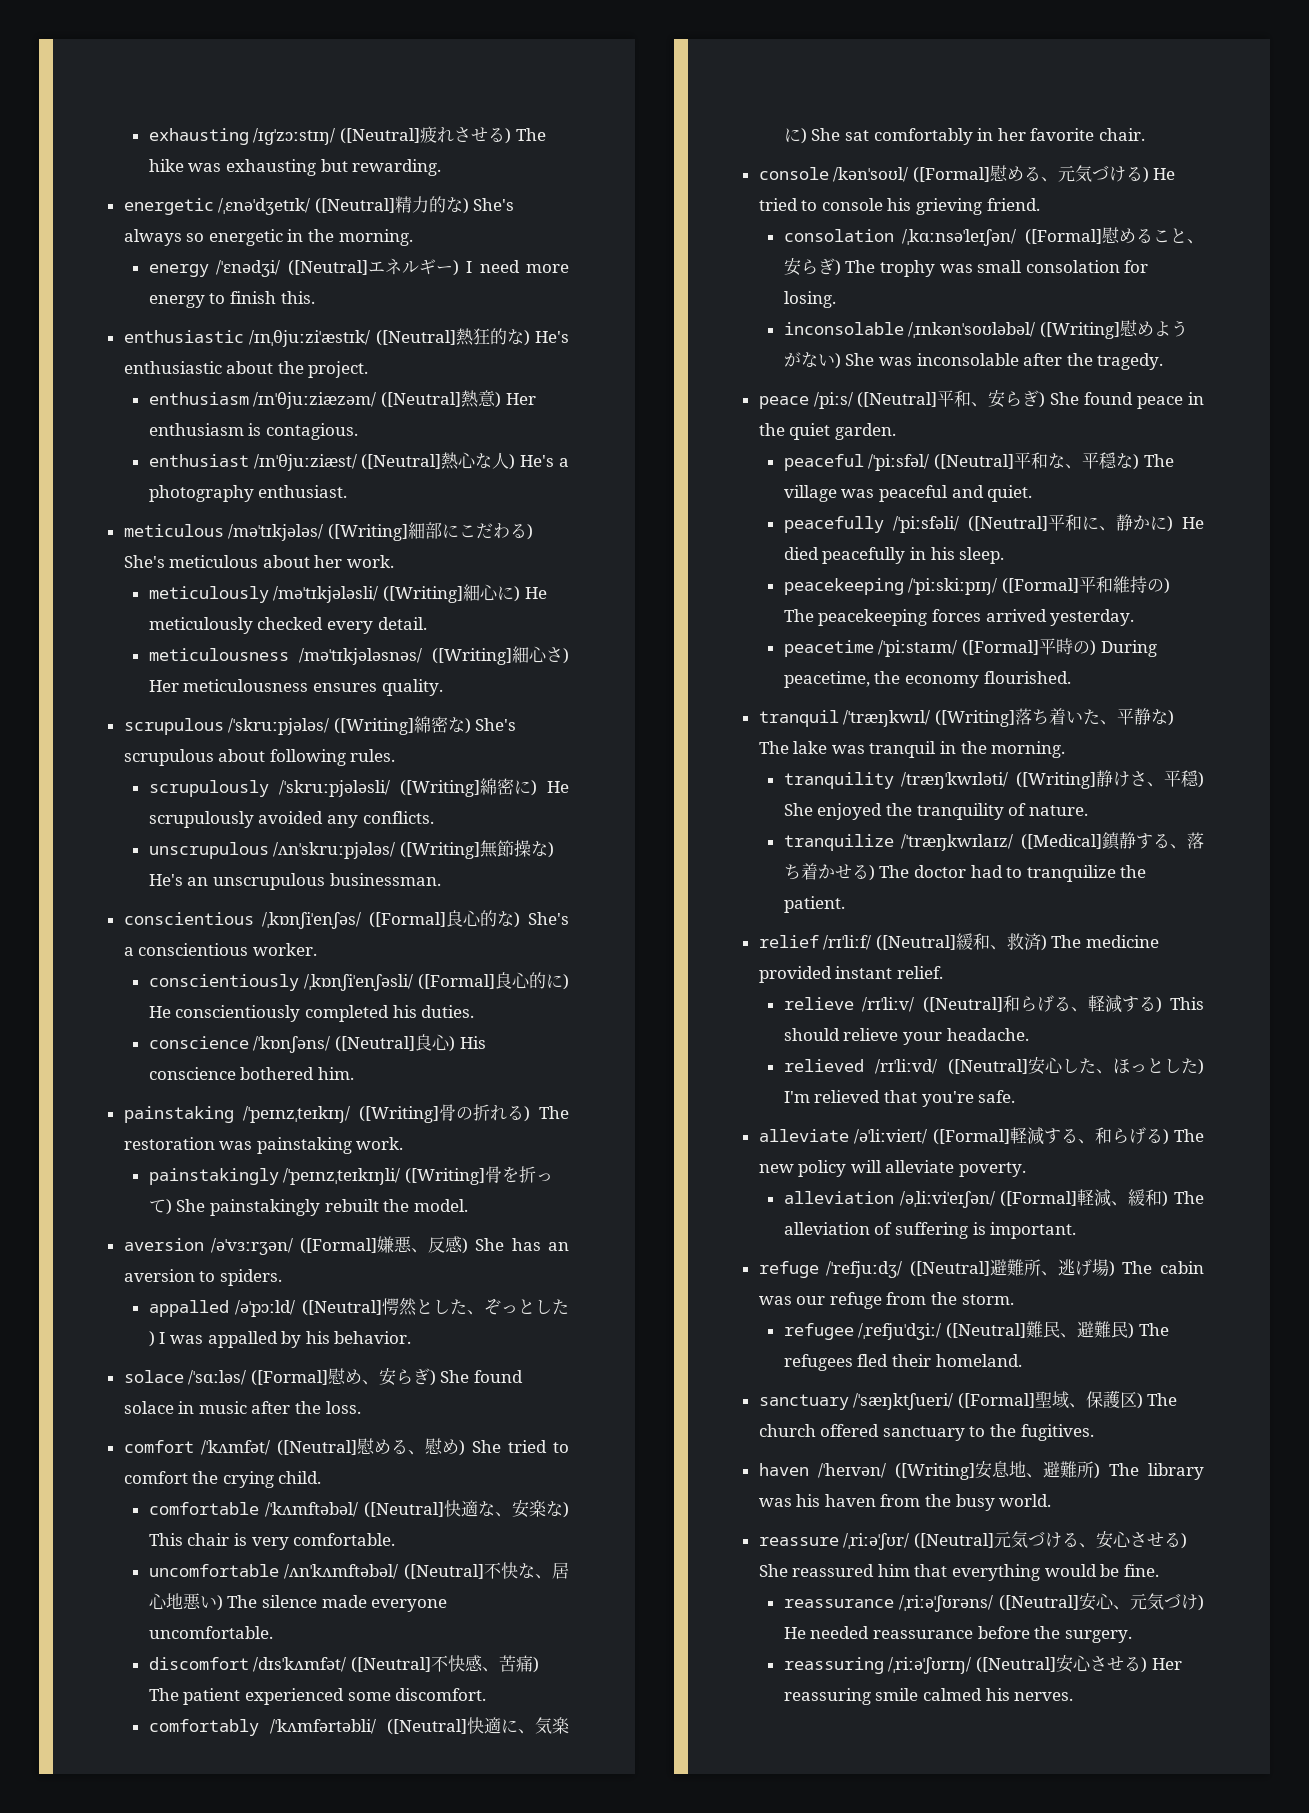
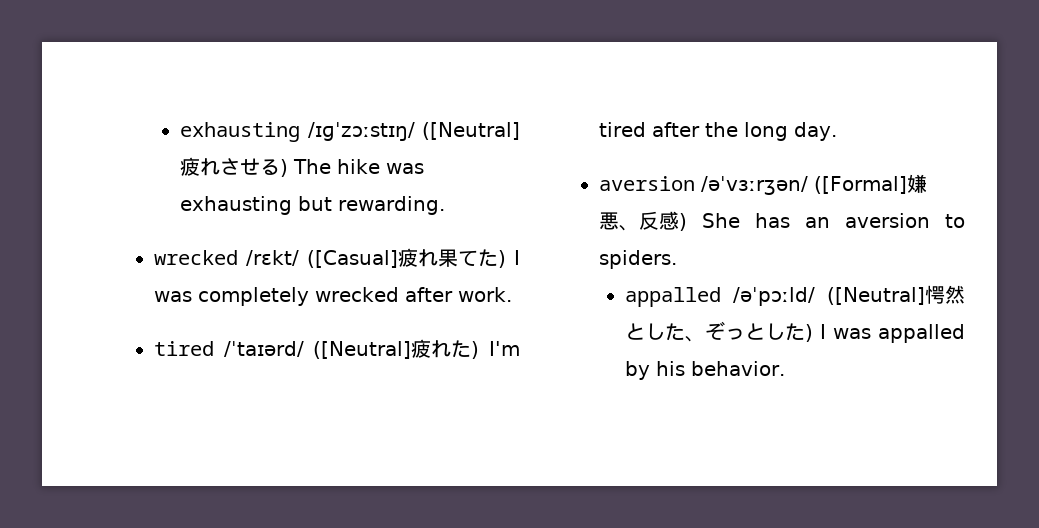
[123,196,515,215] [123,229,413,246] [148,258,569,277] [148,291,315,308] [123,328,569,347] [123,361,369,378] [148,390,536,409] [148,423,358,440] [148,452,569,471] [148,485,348,502] [123,522,533,541] [123,555,395,568] [148,584,547,603] [148,617,427,634] [148,646,569,665] [148,679,443,696] [123,716,517,735] [123,749,396,766] [148,778,569,797] [148,811,434,828] [148,840,554,859] [148,873,441,890] [123,910,569,929] [123,943,317,956] [148,972,569,991] [148,1005,475,1022] [148,1034,486,1053] [148,1067,354,1080] [123,1104,569,1123] [123,1137,404,1154] [148,1166,553,1185] [148,1199,468,1216] energetic /ˌɛnəˈdʒetɪk/ ([Neutral]精力的な) She's always so energetic in the morning. // energy /ˈɛnədʒi/ ([Neutral]エネルギー) I need more energy to finish this. // enthusiastic /ɪnˌθjuːziˈæstɪk/ ([Neutral]熱狂的な) He's enthusiastic about the project. // enthusiasm /ɪnˈθjuːziæzəm/ ([Neutral]熱意) Her enthusiasm is contagious. // enthusiast /ɪnˈθjuːziæst/ ([Neutral]熱心な人) He's a photography enthusiast. // meticulous /məˈtɪkjələs/ ([Writing]細部にこだわる) She's meticulous about her work. // meticulously /məˈtɪkjələsli/ ([Writing]細心に) He meticulously checked every detail. // meticulousness /məˈtɪkjələsnəs/ ([Writing]細心さ) Her meticulousness ensures quality. // scrupulous /ˈskruːpjələs/ ([Writing]綿密な) She's scrupulous about following rules. // scrupulously /ˈskruːpjələsli/ ([Writing]綿密に) He scrupulously avoided any conflicts. // unscrupulous /ʌnˈskruːpjələs/ ([Writing]無節操な) He's an unscrupulous businessman. // conscientious /ˌkɒnʃiˈenʃəs/ ([Formal]良心的な) She's a conscientious worker. // conscientiously /ˌkɒnʃiˈenʃəsli/ ([Formal]良心的に) He conscientiously completed his duties. // conscience /ˈkɒnʃəns/ ([Neutral]良心) His conscience bothered him. // painstaking /ˈpeɪnzˌteɪkɪŋ/ ([Writing]骨の折れる) The restoration was painstaking work. // painstakingly /ˈpeɪnzˌteɪkɪŋli/ ([Writing]骨を折って) She painstakingly rebuilt the model. -> [154,248,520,268] [154,287,512,306] [154,339,520,359] [599,122,837,141] wrecked /rɛkt/ ([Casual]疲れ果てた) I was completely wrecked after work. // tired /ˈtaɪərd/ ([Neutral]疲れた) I'm tired after the long day.
[123,1368,524,1386] [123,1401,361,1414] [123,1438,569,1456] [123,1471,322,1488] [148,1500,569,1518] [148,1533,396,1550] [148,1562,569,1580] [148,1593,448,1612] [148,1626,273,1639] [148,1655,539,1673] [148,1688,487,1705] [148,1717,569,1736] [783,128,1145,145] [758,165,1176,183] [758,198,1040,215] [783,227,1204,246] [783,258,1149,277] [783,291,836,308] [783,320,1188,339] [783,352,1164,370] [758,390,1204,409] [758,423,896,440] [783,452,1174,471] [783,485,1033,502] [783,514,1204,533] [783,547,1005,564] [783,576,1170,595] [783,609,1135,626] [783,638,1157,657] [783,671,1071,688] [758,708,1174,727] [758,741,1066,758] [783,770,1204,789] [783,803,1088,820] [783,832,1204,851] [783,863,1147,882] [783,896,845,913] [758,933,1160,951] [758,966,943,983] [783,995,1204,1013] [783,1028,1029,1045] [783,1057,1204,1075] [783,1090,1016,1107] [758,1127,1204,1145] [758,1160,1027,1177] [783,1189,1204,1208] [783,1222,1077,1239] [758,1259,1204,1278] [758,1292,1014,1309] [783,1321,1169,1340] [783,1354,1022,1371] [758,1390,1178,1410] [758,1424,1094,1441] [758,1461,1204,1480] [758,1494,1052,1511] [758,1531,1187,1550] [758,1564,1159,1581] [783,1593,1204,1612] [783,1626,1132,1643] [783,1655,1182,1674] [783,1688,1074,1705] // solace /ˈsɑːləs/ ([Formal]慰め、安らぎ) She found solace in music after the loss. // comfort /ˈkʌmfət/ ([Neutral]慰める、慰め) She tried to comfort the crying child. // comfortable /ˈkʌmftəbəl/ ([Neutral]快適な、安楽な) This chair is very comfortable. // uncomfortable /ʌnˈkʌmftəbəl/ ([Neutral]不快な、居心地悪い) The silence made everyone uncomfortable. // discomfort /dɪsˈkʌmfət/ ([Neutral]不快感、苦痛) The patient experienced some discomfort. // comfortably /ˈkʌmfərtəbli/ ([Neutral]快適に、気楽に) She sat comfortably in her favorite chair. // console /kənˈsoʊl/ ([Formal]慰める、元気づける) He tried to console his grieving friend. // consolation /ˌkɑːnsəˈleɪʃən/ ([Formal]慰めること、安らぎ) The trophy was small consolation for losing. // inconsolable /ˌɪnkənˈsoʊləbəl/ ([Writing]慰めようがない) She was inconsolable after the tragedy. // peace /piːs/ ([Neutral]平和、安らぎ) She found peace in the quiet garden. // peaceful /ˈpiːsfəl/ ([Neutral]平和な、平穏な) The village was peaceful and quiet. // peacefully /ˈpiːsfəli/ ([Neutral]平和に、静かに) He died peacefully in his sleep. // peacekeeping /ˈpiːskiːpɪŋ/ ([Formal]平和維持の) The peacekeeping forces arrived yesterday. // peacetime /ˈpiːstaɪm/ ([Formal]平時の) During peacetime, the economy flourished. // tranquil /ˈtræŋkwɪl/ ([Writing]落ち着いた、平静な) The lake was tranquil in the morning. // tranquility /træŋˈkwɪləti/ ([Writing]静けさ、平穏) She enjoyed the tranquility of nature. // tranquilize /ˈtræŋkwɪlaɪz/ ([Medical]鎮静する、落ち着かせる) The doctor had to tranquilize the patient. // relief /rɪˈliːf/ ([Neutral]緩和、救済) The medicine provided instant relief. // relieve /rɪˈliːv/ ([Neutral]和らげる、軽減する) This should relieve your headache. // relieved /rɪˈliːvd/ ([Neutral]安心した、ほっとした) I'm relieved that you're safe. // alleviate /əˈliːvieɪt/ ([Formal]軽減する、和らげる) The new policy will alleviate poverty. // alleviation /əˌliːviˈeɪʃən/ ([Formal]軽減、緩和) The alleviation of suffering is important. // refuge /ˈrefjuːdʒ/ ([Neutral]避難所、逃げ場) The cabin was our refuge from the storm. // refugee /ˌrefjuˈdʒiː/ ([Neutral]難民、避難民) The refugees fled their homeland. // sanctuary /ˈsæŋktʃueri/ ([Formal]聖域、保護区) The church offered sanctuary to the fugitives. // haven /ˈheɪvən/ ([Writing]安息地、避難所) The library was his haven from the busy world. // reassure /ˌriːəˈʃʊr/ ([Neutral]元気づける、安心させる) She reassured him that everything would be fine. // reassurance /ˌriːəˈʃʊrəns/ ([Neutral]安心、元気づけ) He needed reassurance before the surgery. // reassuring /ˌriːəˈʃʊrɪŋ/ ([Neutral]安心させる) Her reassuring smile calmed his nerves. -> (786, 368) none

